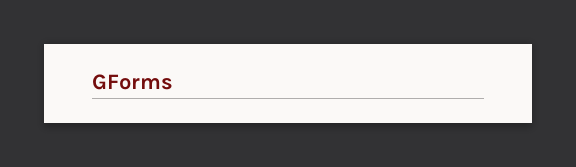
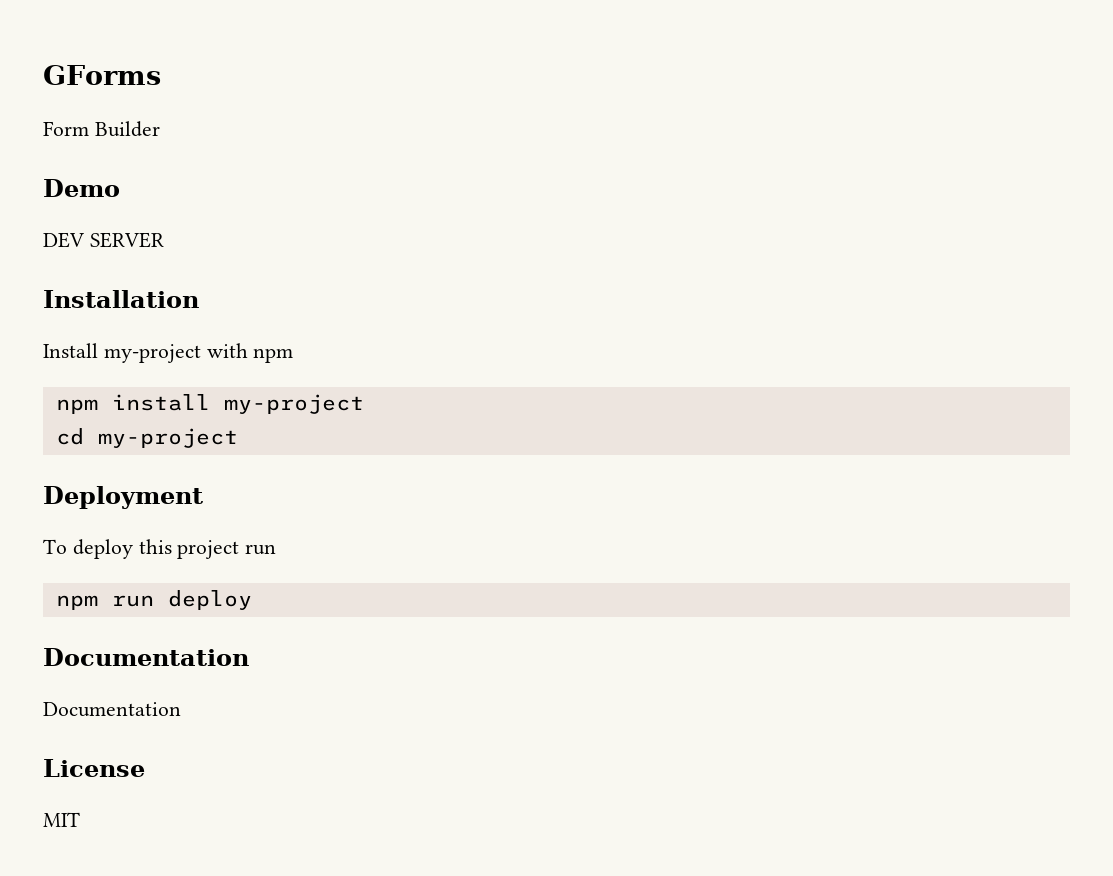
(173, 82) none -> [43,121,160,137] [43,179,120,197] [43,232,164,248] [43,290,199,308] [43,343,294,363] [55,394,364,414] [55,428,238,448] [43,486,203,509] [43,539,277,559] [55,590,252,610] [43,648,249,666] [43,702,181,717] [43,759,145,777] [43,812,80,827] // Form Builder // Demo // DEV SERVER // Installation // Install my-project with npm // npm install my-project // cd my-project // Deployment // To deploy this project run // npm run deploy // Documentation // Documentation // License // MIT

